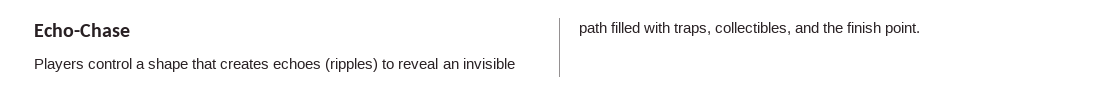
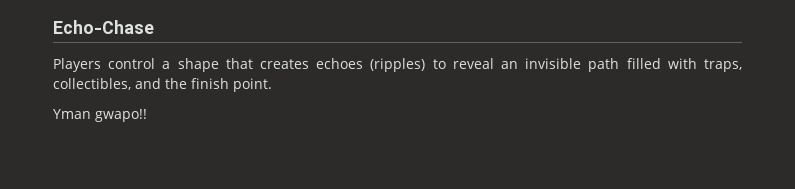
(921, 29) none -> [53,109,147,122] // Yman gwapo!!

